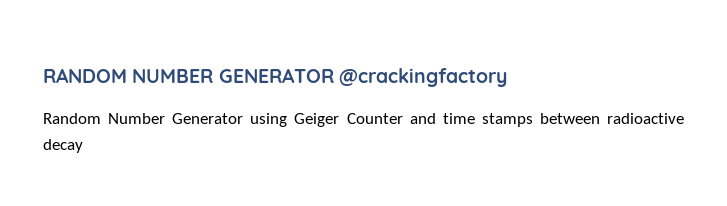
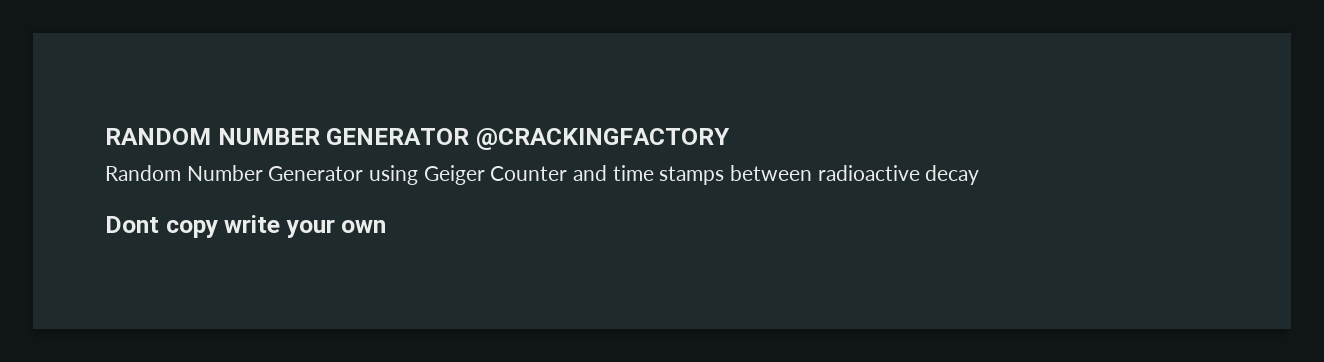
[338,68,507,87] @crackingfactory -> [475,128,730,150] @CRACKINGFACTORY
(83, 146) none -> [105,215,387,238] // Dont copy write your own

